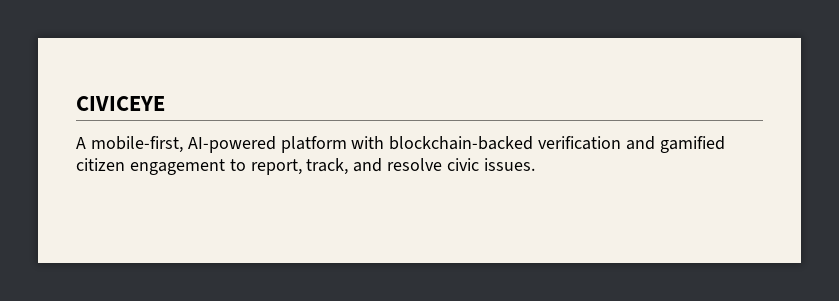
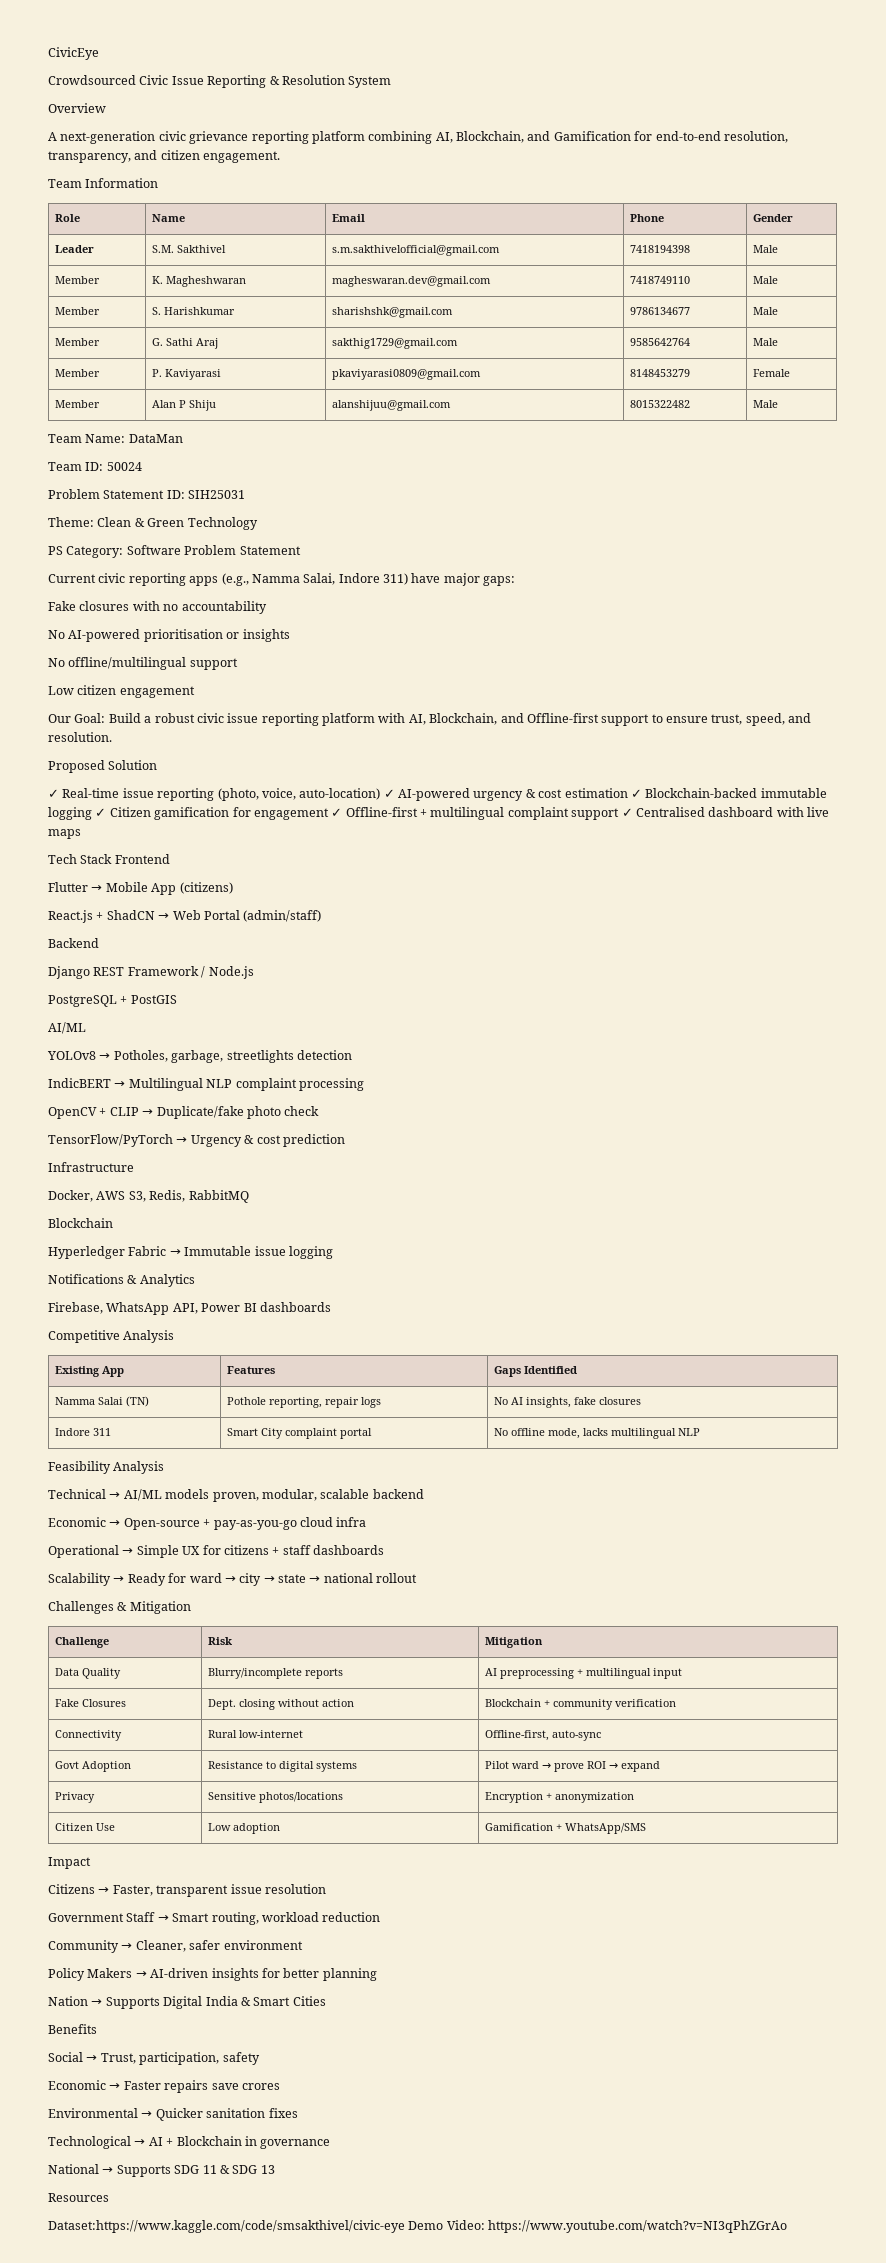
[76,96,165,111] [76,136,725,153] [76,158,535,175] CIVICEYE // A mobile-first, AI-powered platform with blockchain-backed verification and gamified citizen engagement to report, track, and resolve civic issues. -> [48,47,99,60] [48,75,392,88] [48,103,106,113] [48,131,788,144] [48,150,281,163] [48,178,159,188] [55,214,81,222] [152,214,186,222] [332,214,366,222] [630,214,665,222] [753,214,794,222] [55,245,95,253] [152,245,227,253] [332,245,501,256] [630,245,691,253] [753,245,779,253] [55,276,101,284] [152,276,247,287] [332,276,492,287] [630,276,691,284] [753,276,779,284] [55,307,101,315] [152,307,236,315] [332,307,454,318] [630,307,691,315] [753,307,779,315] [55,338,101,346] [152,338,219,349] [332,338,459,349] [630,338,691,346] [753,338,779,346] [55,369,101,377] [152,369,222,380] [332,369,482,380] [630,369,691,377] [753,369,791,377] [55,400,101,408] [152,400,217,411] [332,400,452,411] [630,400,691,408] [753,400,779,408] [48,434,183,443] [48,462,142,471] [48,489,246,499] [48,517,258,530] [48,545,301,558] [48,573,516,586] [48,601,267,614] [48,629,290,642] [48,657,238,670] [48,685,195,698] [48,713,812,726] [48,732,112,742] [48,760,158,773] [48,788,827,801] [48,807,829,820] [48,829,81,839] [48,854,170,864] [48,882,233,895] [48,910,322,923] [48,938,99,948] [48,966,254,979] [48,995,177,1007] [48,1022,86,1034] [47,1050,352,1063] [48,1078,364,1091] [48,1106,320,1119] [48,1134,345,1147] [48,1162,134,1172] [48,1190,249,1203] [48,1218,113,1228] [48,1246,333,1259] [48,1274,195,1287] [48,1302,331,1315] [48,1330,175,1343] [55,1366,125,1377] [227,1366,276,1374] [494,1366,578,1377] [55,1396,150,1407] [227,1397,382,1408] [494,1397,642,1408] [55,1428,112,1436] [227,1428,373,1439] [494,1428,701,1439] [48,1461,165,1474] [48,1489,424,1502] [48,1517,367,1530] [48,1545,384,1558] [48,1573,418,1586] [48,1601,191,1614] [55,1637,110,1648] [208,1637,233,1645] [485,1637,544,1648] [55,1668,122,1679] [208,1668,344,1679] [485,1668,683,1679] [55,1699,127,1707] [208,1699,355,1710] [485,1699,677,1710] [55,1730,123,1741] [208,1730,304,1738] [485,1730,602,1741] [55,1761,132,1772] [208,1761,358,1772] [485,1761,661,1772] [55,1792,96,1803] [208,1792,344,1803] [485,1792,635,1803] [55,1823,116,1831] [208,1823,281,1834] [485,1823,647,1834] [48,1857,91,1869] [48,1884,326,1897] [48,1912,381,1925] [48,1940,303,1953] [48,1968,377,1981] [48,1996,326,2009] [48,2024,97,2034] [48,2052,260,2065] [48,2080,280,2093] [48,2108,298,2121] [48,2136,331,2149] [48,2164,275,2177] [48,2193,109,2202] [48,2220,788,2233] CivicEye // Crowdsourced Civic Issue Reporting & Resolution System // Overview // A next-generation civic grievance reporting platform combining AI, Blockchain, and Gamification for end-to-end resolution, transparency, and citizen engagement. // Team Information // Role | Name | Email | Phone | Gender // Leader | S.M. Sakthivel | s.m.sakthivelofficial@gmail.com | 7418194398 | Male // Member | K. Magheshwaran | magheswaran.dev@gmail.com | 7418749110 | Male // Member | S. Harishkumar | sharishshk@gmail.com | 9786134677 | Male // Member | G. Sathi Araj | sakthig1729@gmail.com | 9585642764 | Male // Member | P. Kaviyarasi | pkaviyarasi0809@gmail.com | 8148453279 | Female // Member | Alan P Shiju | alanshijuu@gmail.com | 8015322482 | Male // Team Name: DataMan // Team ID: 50024 // Problem Statement ID: SIH25031 // Theme: Clean & Green Technology // PS Category: Software Problem Statement // Current civic reporting apps (e.g., Namma Salai, Indore 311) have major gaps: // Fake closures with no accountability // No AI-powered prioritisation or insights // No offline/multilingual support // Low citizen engagement // Our Goal: Build a robust civic issue reporting platform with AI, Blockchain, and Offline-first support to ensure trust, speed, and resolution. // Proposed Solution // ✓ Real-time issue reporting (photo, voice, auto-location) ✓ AI-powered urgency & cost estimation ✓ Blockchain-backed immutable logging ✓ Citizen gamification for engagement ✓ Offline-first + multilingual complaint support ✓ Centralised dashboard with live maps // Tech Stack Frontend // Flutter → Mobile App (citizens) // React.js + ShadCN → Web Portal (admin/staff) // Backend // Django REST Framework / Node.js // PostgreSQL + PostGIS // AI/ML // YOLOv8 → Potholes, garbage, streetlights detection // IndicBERT → Multilingual NLP complaint processing // OpenCV + CLIP → Duplicate/fake photo check // TensorFlow/PyTorch → Urgency & cost prediction // Infrastructure // Docker, AWS S3, Redis, RabbitMQ // Blockchain // Hyperledger Fabric → Immutable issue logging // Notifications & Analytics // Firebase, WhatsApp API, Power BI dashboards // Competitive Analysis // Existing App | Features | Gaps Identified // Namma Salai (TN) | Pothole reporting, repair logs | No AI insights, fake closures // Indore 311 | Smart City complaint portal | No offline mode, lacks multilingual NLP // Feasibility Analysis // Technical → AI/ML models proven, modular, scalable backend // Economic → Open-source + pay-as-you-go cloud infra // Operational → Simple UX for citizens + staff dashboards // Scalability → Ready for ward → city → state → national rollout // Challenges & Mitigation // Challenge | Risk | Mitigation // Data Quality | Blurry/incomplete reports | AI preprocessing + multilingual input // Fake Closures | Dept. closing without action | Blockchain + community verification // Connectivity | Rural low-internet | Offline-first, auto-sync // Govt Adoption | Resistance to digital systems | Pilot ward → prove ROI → expand // Privacy | Sensitive photos/locations | Encryption + anonymization // Citizen Use | Low adoption | Gamification + WhatsApp/SMS // Impact // Citizens → Faster, transparent issue resolution // Government Staff → Smart routing, workload reduction // Community → Cleaner, safer environment // Policy Makers → AI-driven insights for better planning // Nation → Supports Digital India & Smart Cities // Benefits // Social → Trust, participation, safety // Economic → Faster repairs save crores // Environmental → Quicker sanitation fixes // Technological → AI + Blockchain in governance // National → Supports SDG 11 & SDG 13 // Resources // Dataset:https://www.kaggle.com/code/smsakthivel/civic-eye Demo Video: https://www.youtube.com/watch?v=NI3qPhZGrAo

